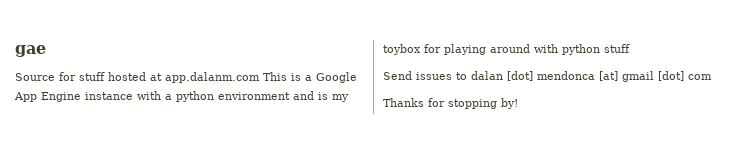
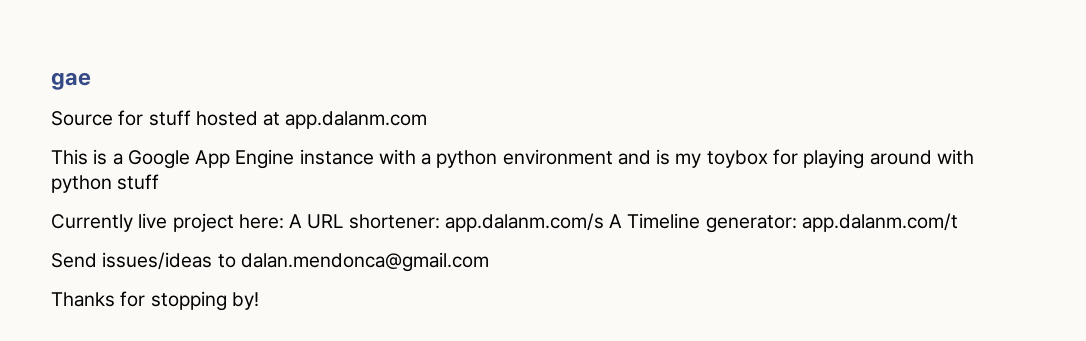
(260, 77) none -> (428, 120) //
[383,71,712,82] Send issues to dalan [dot] mendonca [at] gmail [dot] com -> [51,213,958,233] [51,252,489,272] Currently live project here: A URL shortener: app.dalanm.com/s A Timeline generator: app.dalanm.com/t // Send issues/ideas to dalan.mendonca@gmail.com

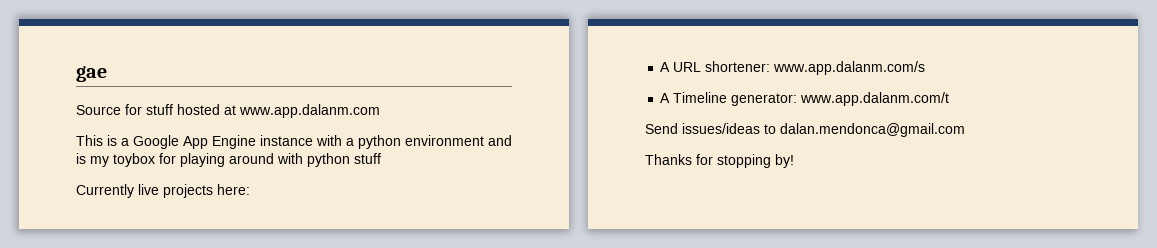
[285,111,428,129] app.dalanm.com -> [239,104,380,118] www.app.dalanm.com
[172,213,234,232] project -> [163,184,213,198] projects
(284, 221) none -> (250, 189) //
[444,213,604,232] app.dalanm.com/s -> [773,61,926,75] www.app.dalanm.com/s //
[801,213,958,232] app.dalanm.com/t -> [800,92,950,106] www.app.dalanm.com/t

